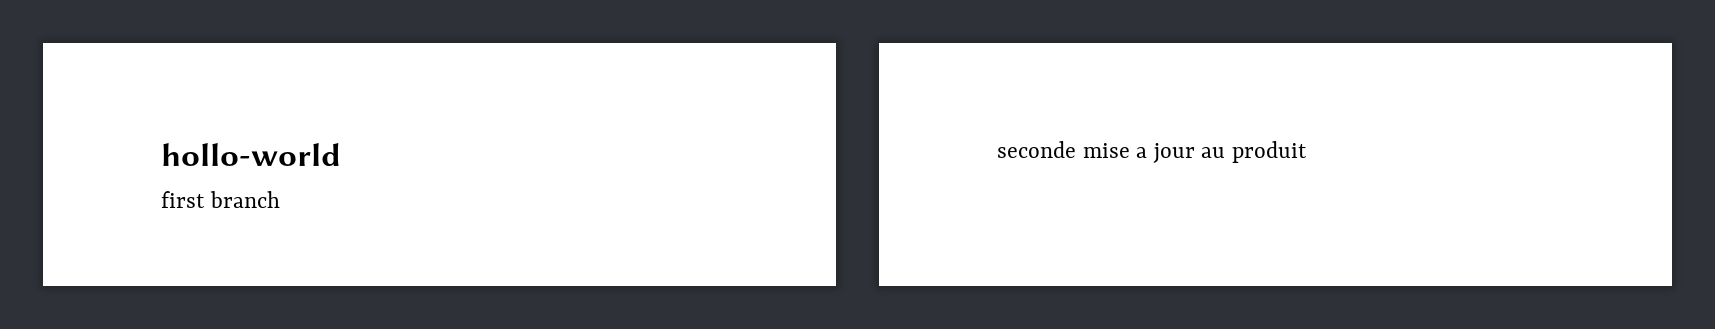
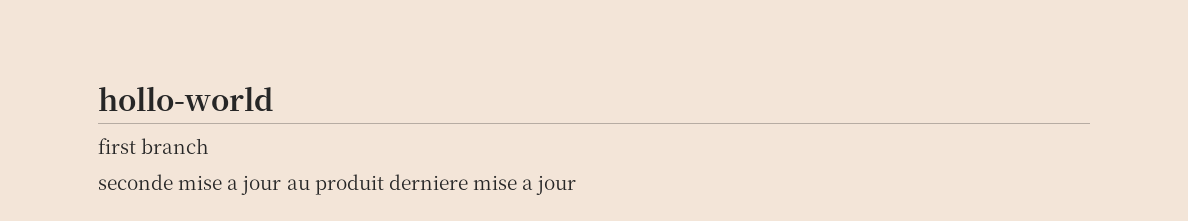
(1308, 152) none -> [388,174,577,195] derniere mise a jour

